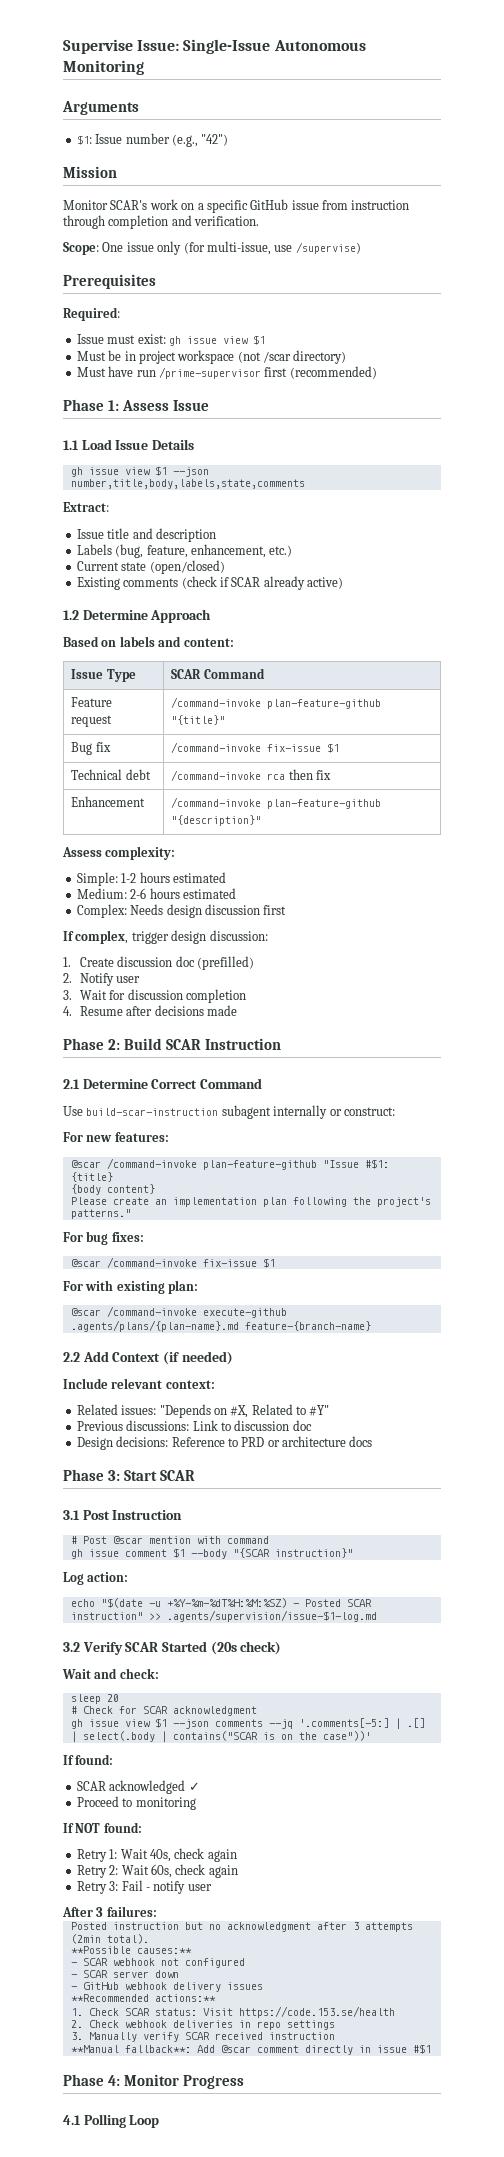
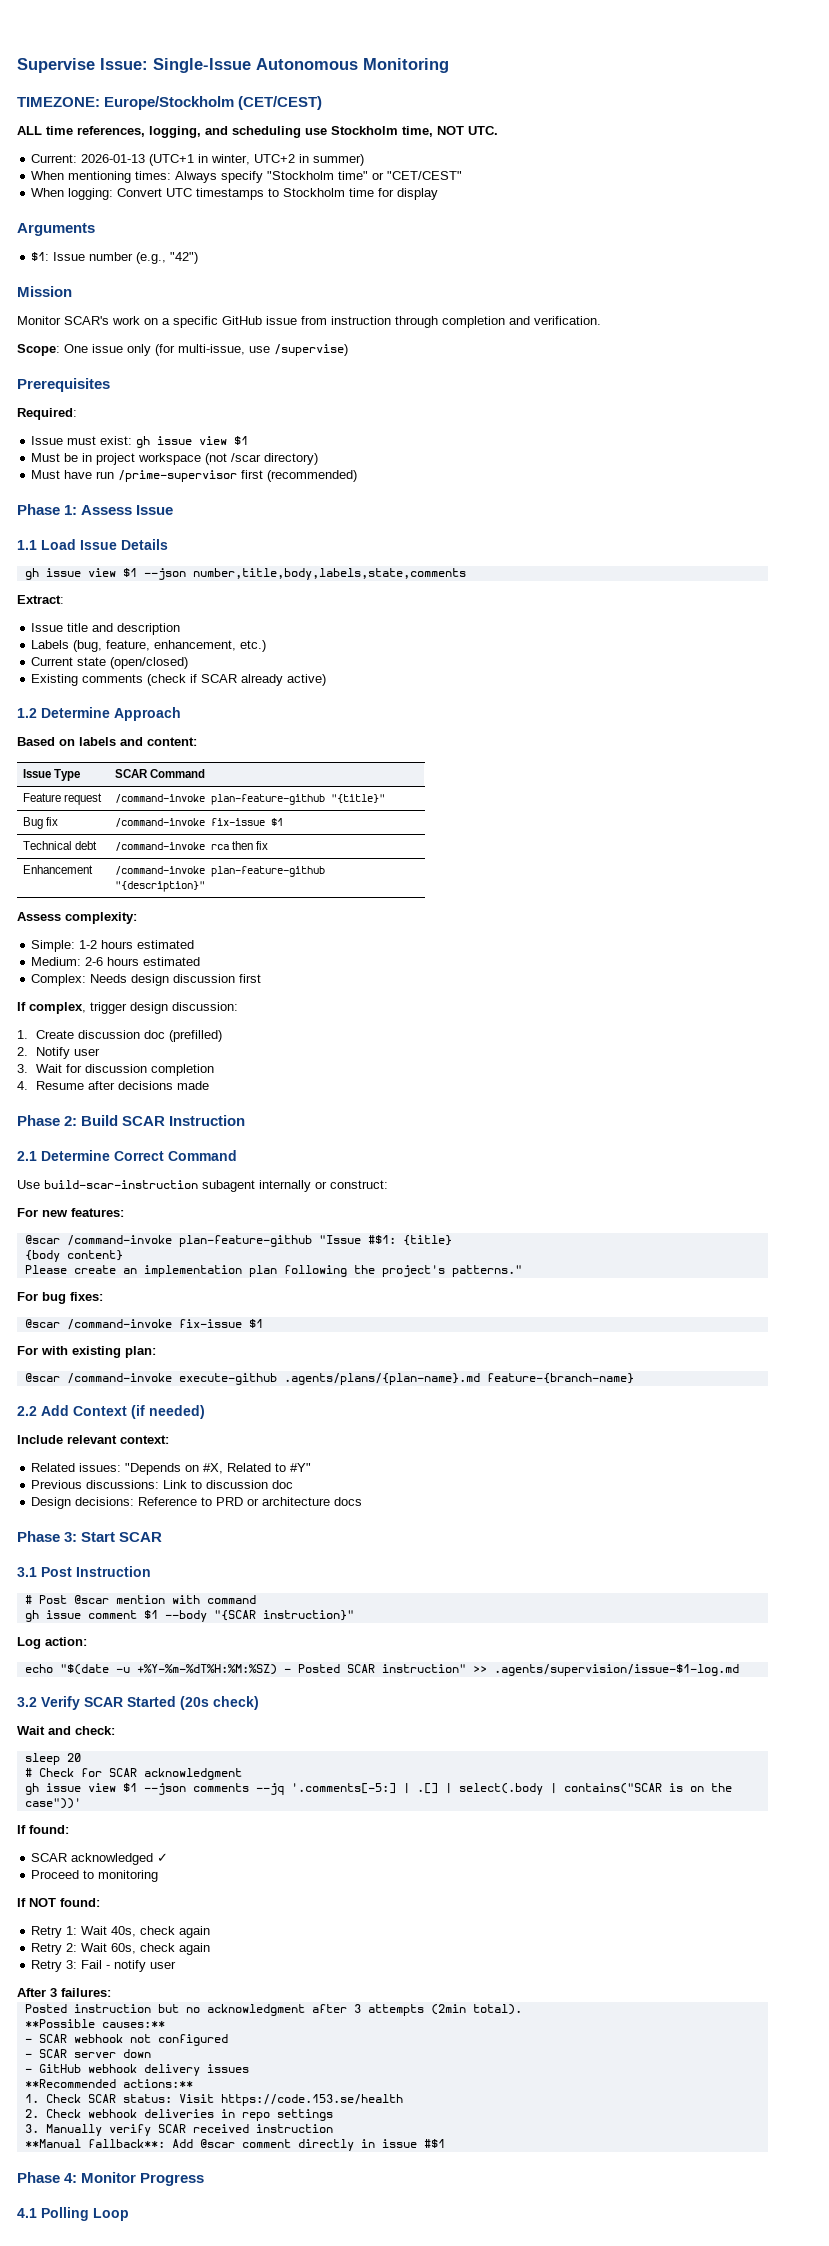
(144, 67) none -> [17,96,323,110] [17,126,498,138] [31,154,365,166] [31,171,463,183] [31,188,439,200] // TIMEZONE: Europe/Stockholm (CET/CEST) // ALL time references, logging, and scheduling use Stockholm time, NOT UTC. // Current: 2026-01-13 (UTC+1 in winter, UTC+2 in summer) // When mentioning times: Always specify "Stockholm time" or "CET/CEST" // When logging: Convert UTC timestamps to Stockholm time for display

